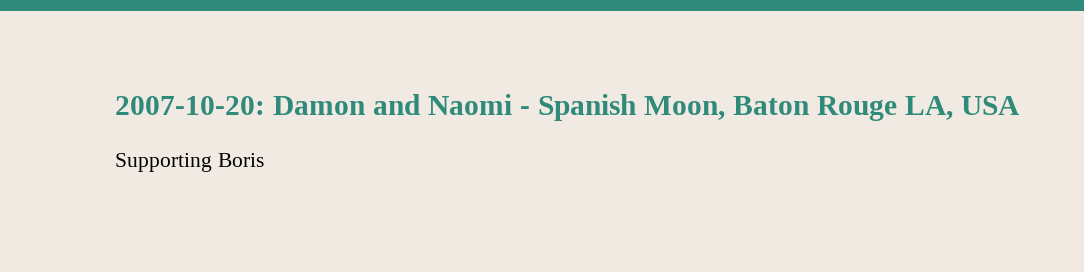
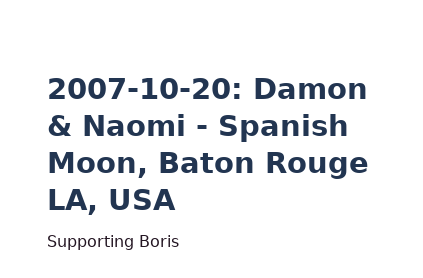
[372,94,421,115] and -> [47,115,72,136] &

